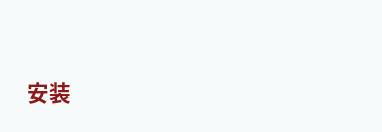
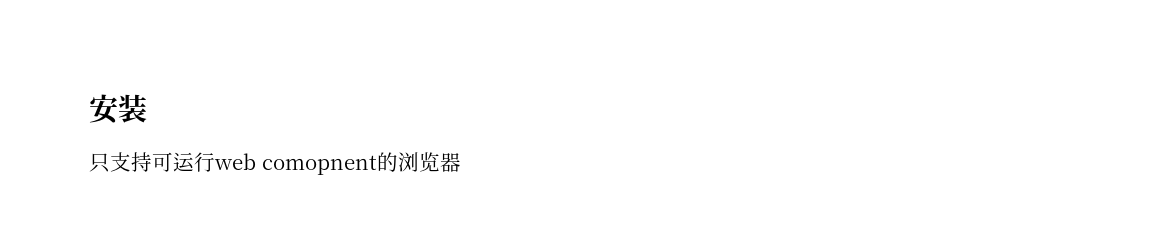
(71, 93) none -> [89,152,461,175] // 只支持可运行web comopnent的浏览器

